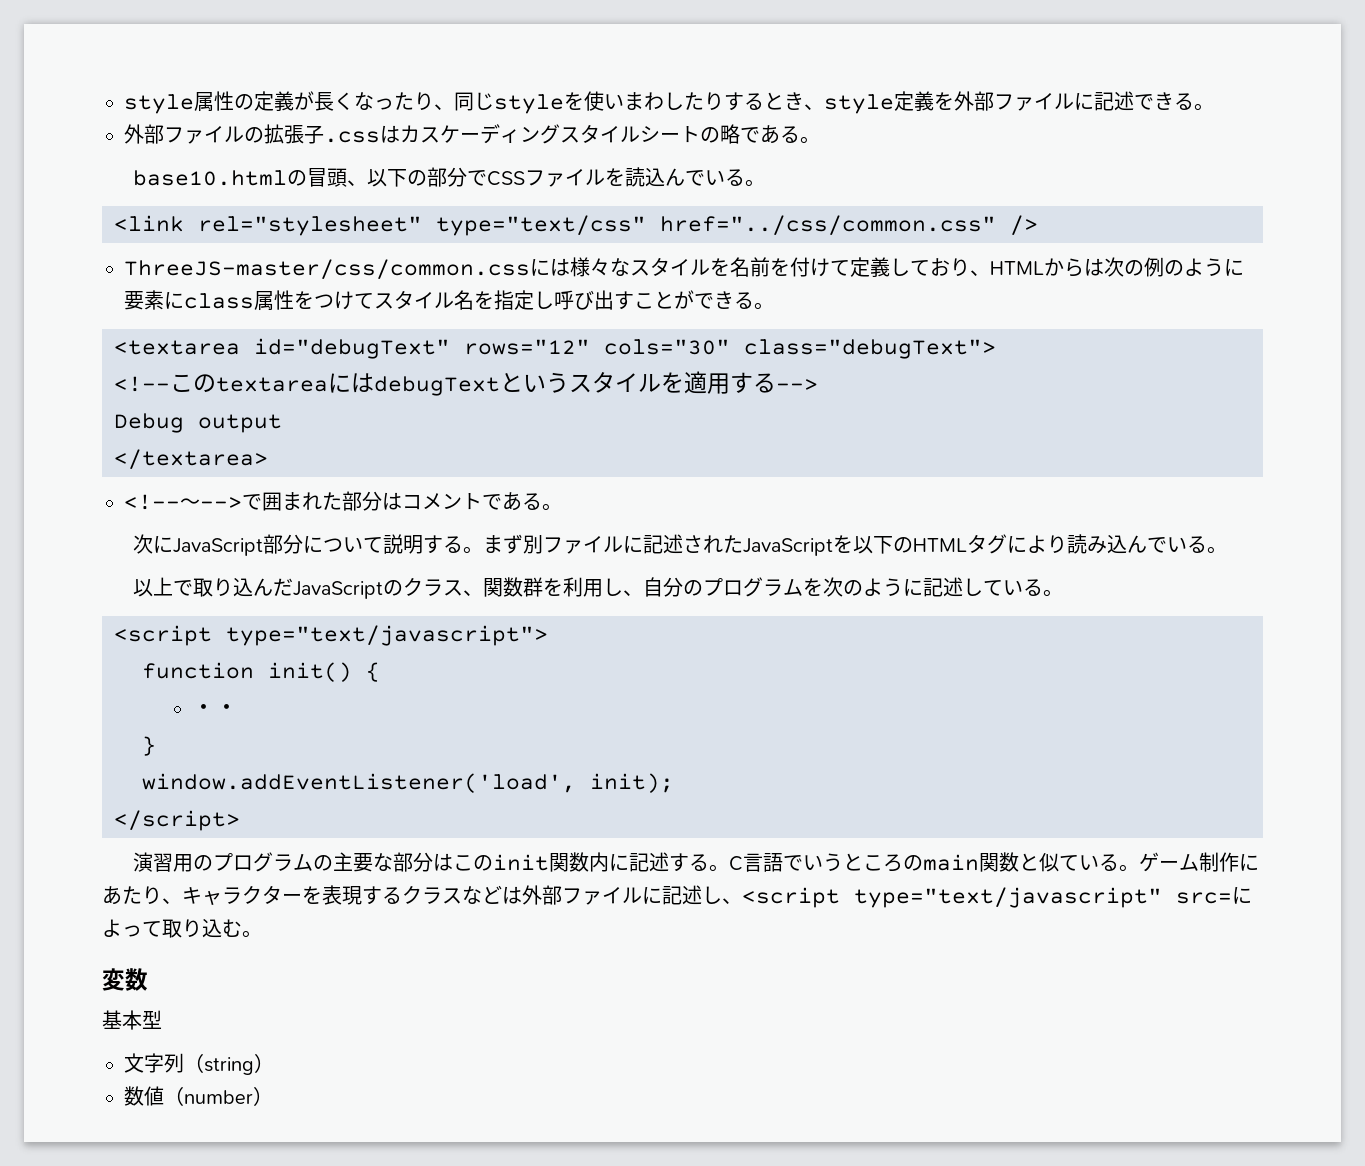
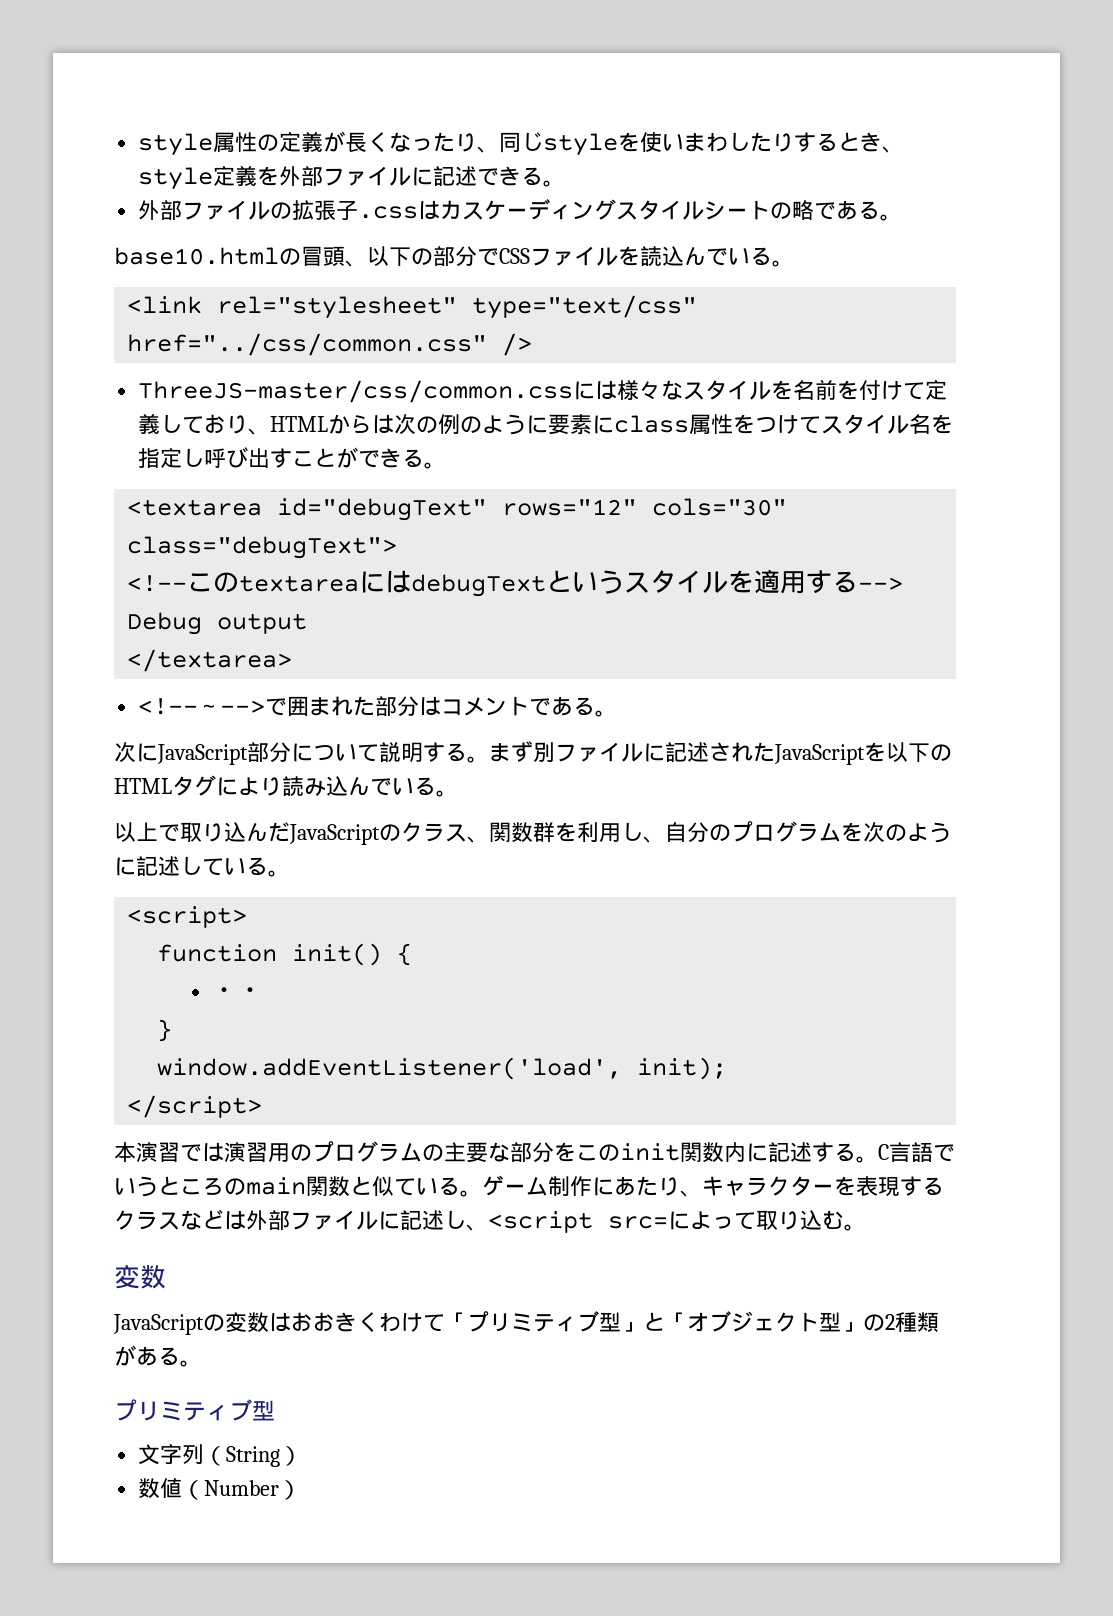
[114,625,548,646] <script type="text/javascript"> -> [127,906,248,928] <script>
(240, 820) none -> [114,1142,224,1163] 本演習では
[433,853,454,871] は -> [554,1142,576,1162] を
[854,887,1162,908] type="text/javascript" -> (593, 1222) none
[102,1010,142,1030] 基本 -> [113,1311,939,1335] [114,1345,202,1367] [114,1399,252,1421] JavaScriptの変数はおおきくわけて「プリミティブ型」と「オブジェクト型」の2種類がある。 // プリミティブ
[204,1057,254,1075] string -> [226,1446,281,1467] String
[184,1090,253,1104] number -> [204,1480,280,1496] Number

